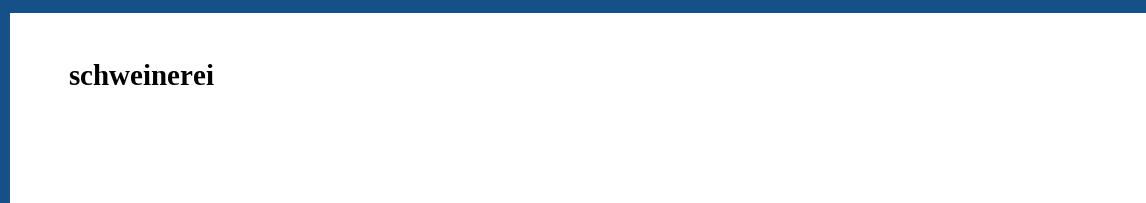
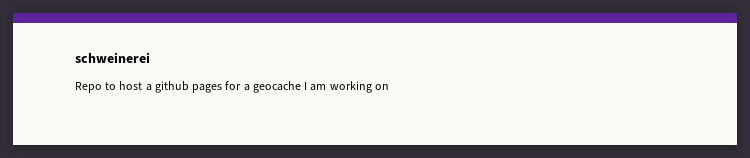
(214, 74) none -> [75,81,389,93] // Repo to host a github pages for a geocache I am working on

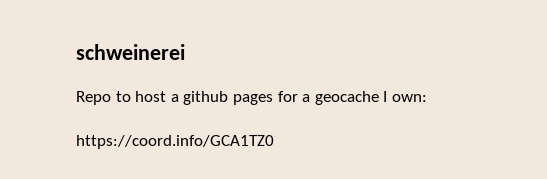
[310,81,389,93] am working on -> [391,94,427,102] [76,135,274,149] own: // https://coord.info/GCA1TZ0

